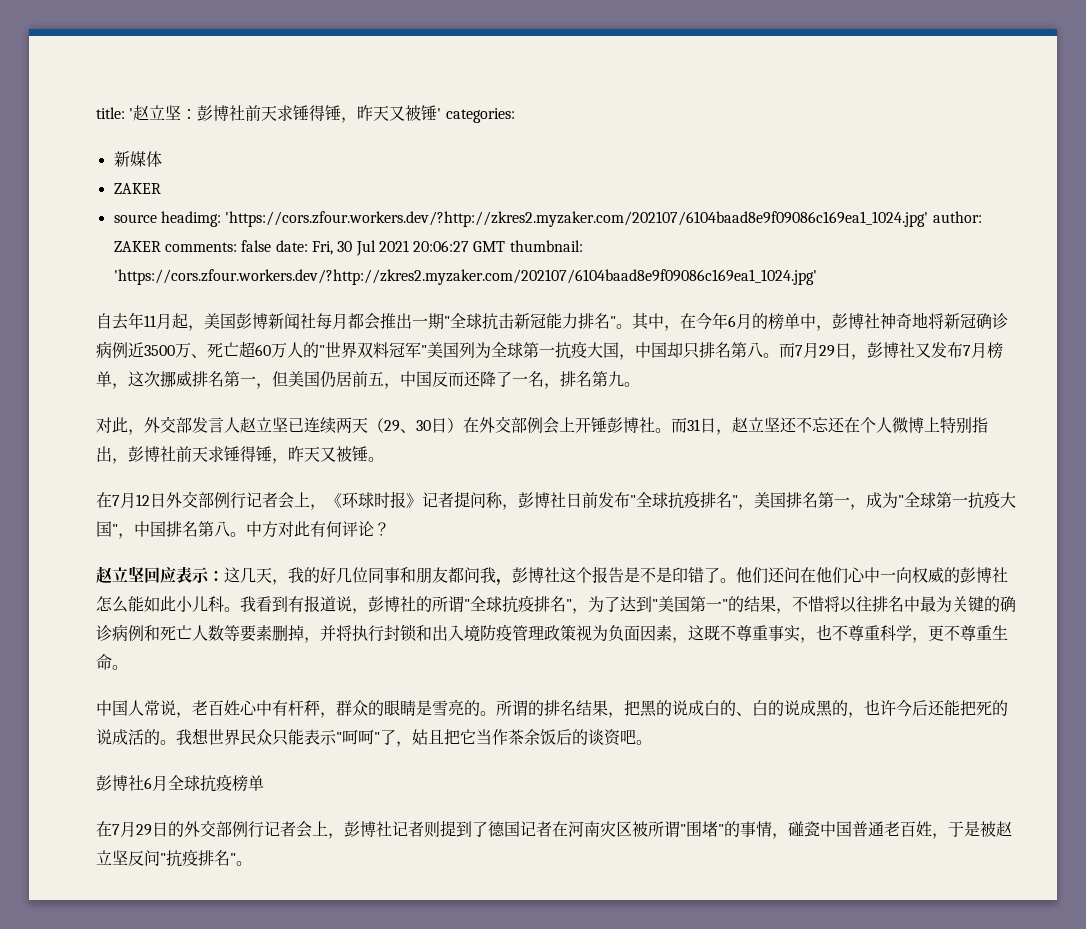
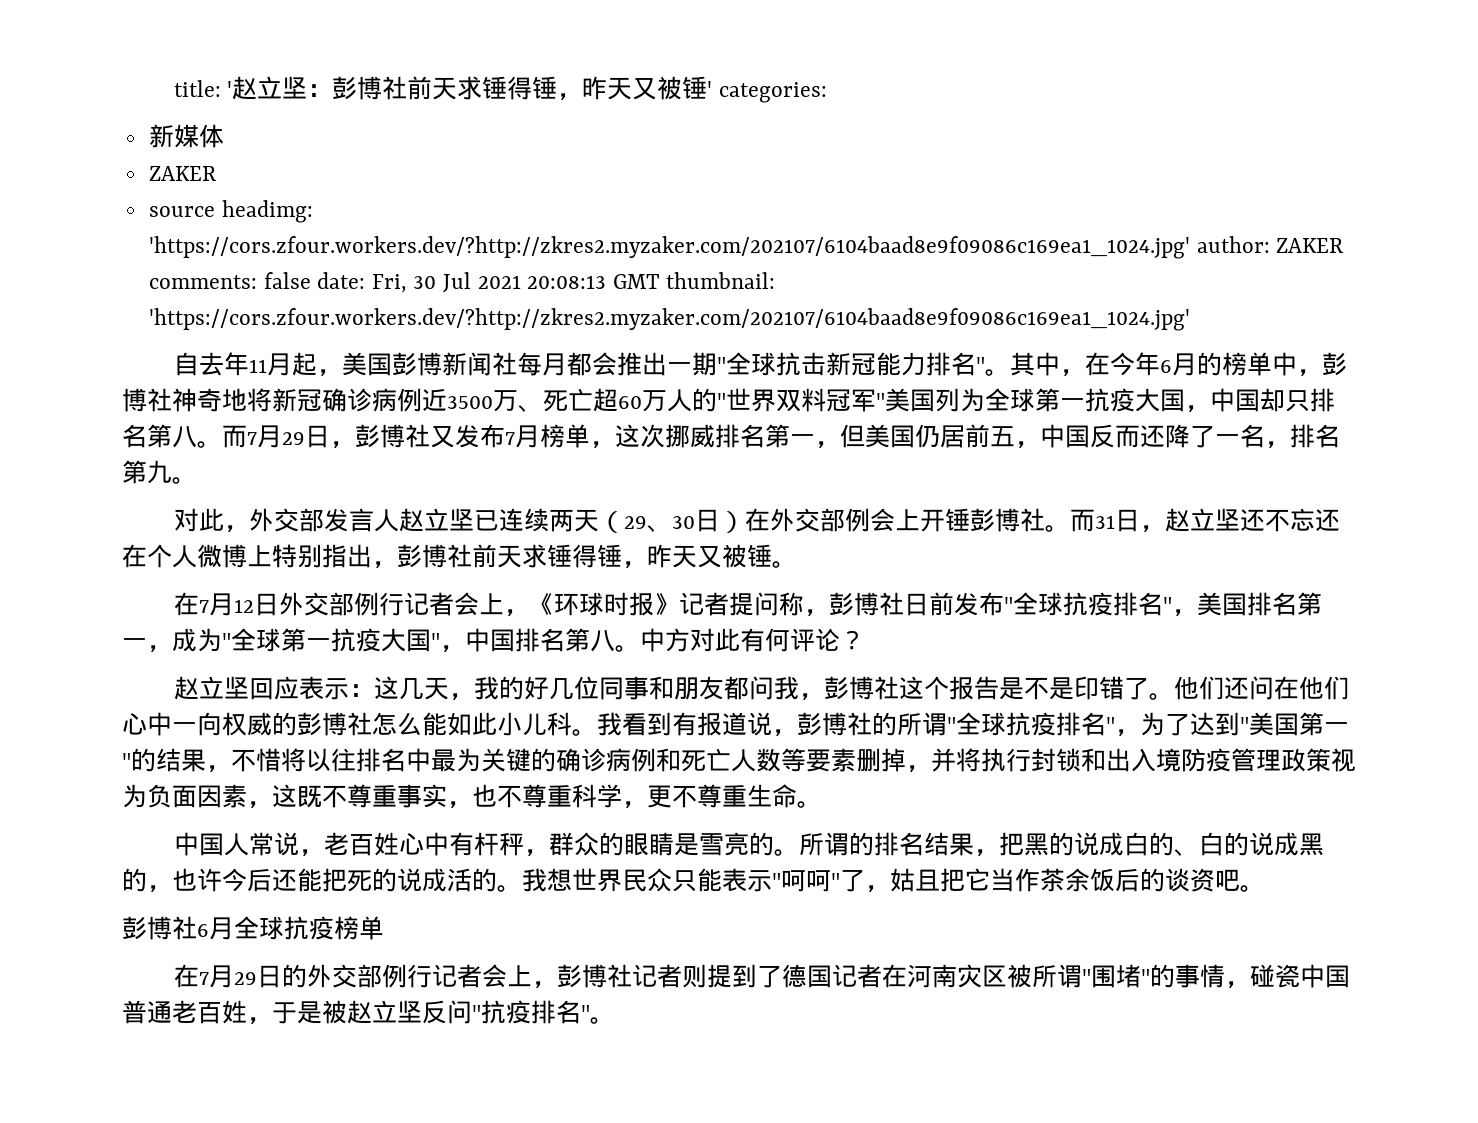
[413,240,470,252] 20:06:27 -> [527,275,607,289] 20:08:13

